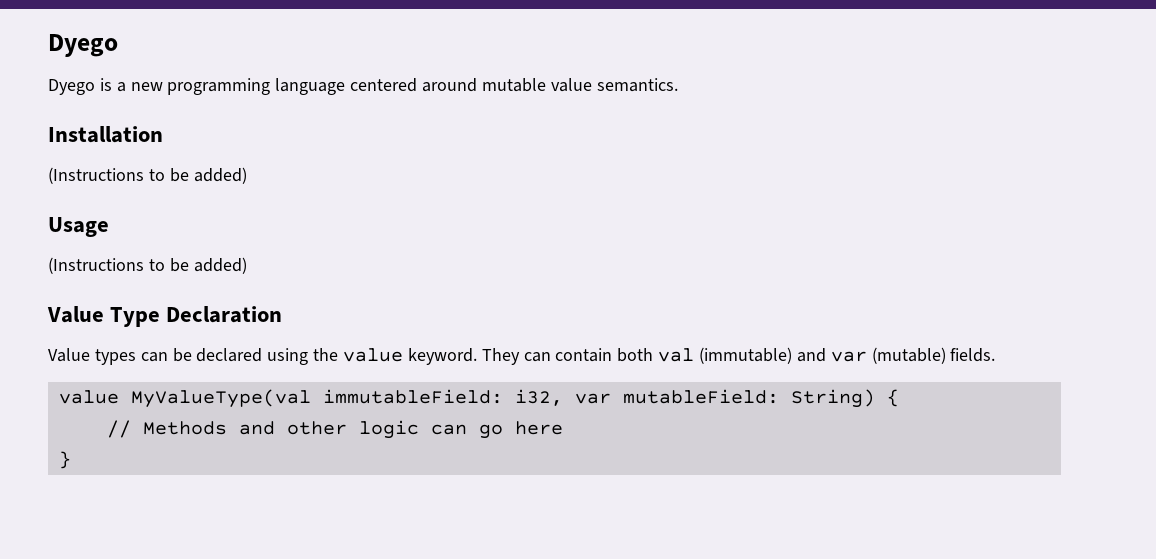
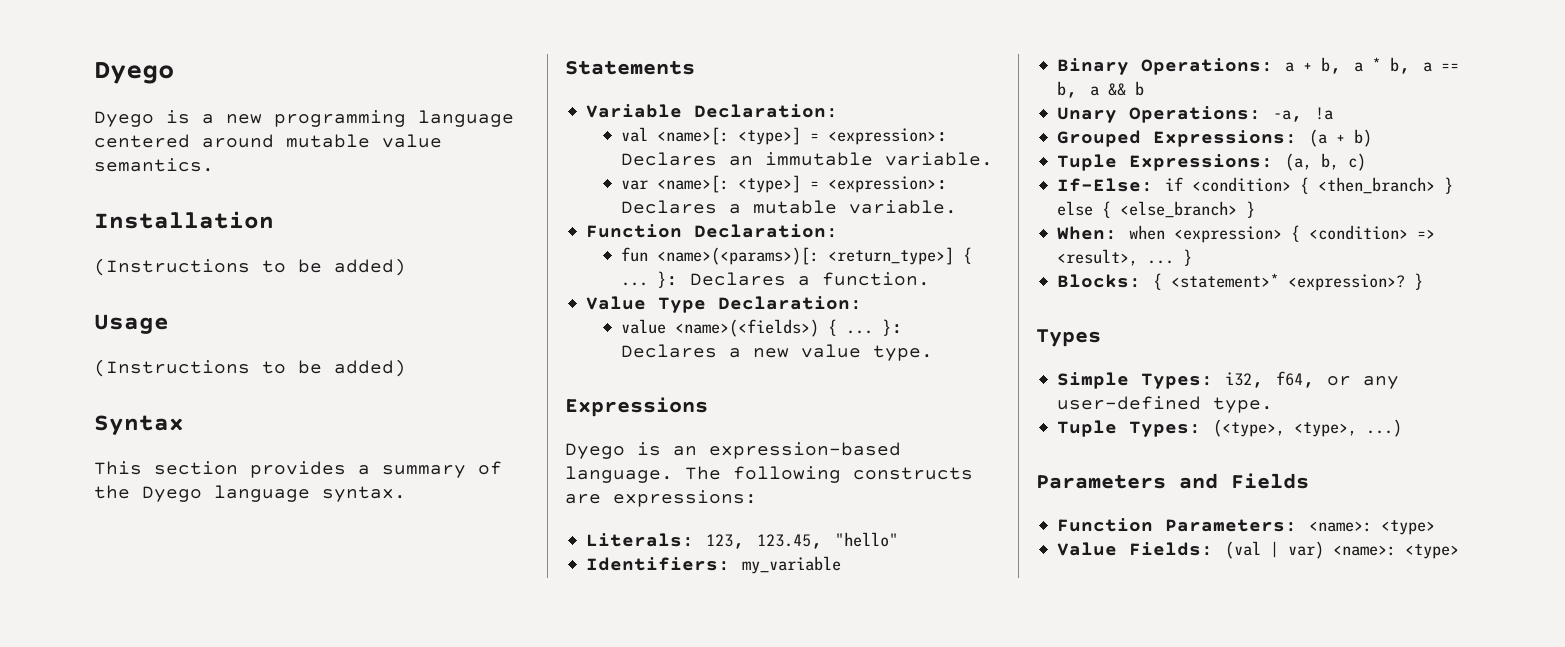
[47,306,283,327] [48,347,996,365] [58,389,899,408] [106,420,563,439] [58,451,71,469] Value Type Declaration // Value types can be declared using the value keyword. They can contain both val (immutable) and var (mutable) fields. // value MyValueType(val immutableField: i32, var mutableField: String) { // // Methods and other logic can go here // } -> [94,415,184,435] [94,461,502,478] [94,485,406,502] [565,61,695,75] [586,104,839,118] [621,127,949,145] [621,152,994,166] [621,175,949,193] [621,200,958,214] [586,224,839,238] [621,247,973,265] [621,271,931,288] [586,296,863,313] [621,319,904,337] [621,344,934,361] [565,397,708,417] [565,442,901,459] [565,466,973,483] [565,490,757,507] [586,532,899,549] [586,556,842,574] [1057,57,1460,75] [1057,81,1145,98] [1057,106,1334,123] [1057,129,1373,147] [1057,153,1367,171] [1057,177,1454,194] [1057,201,1256,218] [1057,225,1436,243] [1057,249,1193,266] [1057,273,1424,291] [1036,329,1101,347] [1057,371,1400,389] [1057,396,1274,413] [1057,419,1403,437] [1036,473,1309,489] [1057,518,1436,535] [1057,541,1460,559] Syntax // This section provides a summary of the Dyego language syntax. // Statements // Variable Declaration: // val <name>[: <type>] = <expression>: Declares an immutable variable. // var <name>[: <type>] = <expression>: Declares a mutable variable. // Function Declaration: // fun <name>(<params>)[: <return_type>] { ... }: Declares a function. // Value Type Declaration: // value <name>(<fields>) { ... }: Declares a new value type. // Expressions // Dyego is an expression-based language. The following constructs are expressions: // Literals: 123, 123.45, "hello" // Identifiers: my_variable // Binary Operations: a + b, a * b, a == b, a && b // Unary Operations: -a, !a // Grouped Expressions: (a + b) // Tuple Expressions: (a, b, c) // If-Else: if <condition> { <then_branch> } else { <else_branch> } // When: when <expression> { <condition> => <result>, ... } // Blocks: { <statement>* <expression>? } // Types // Simple Types: i32, f64, or any user-defined type. // Tuple Types: (<type>, <type>, ...) // Parameters and Fields // Function Parameters: <name>: <type> // Value Fields: (val | var) <name>: <type>

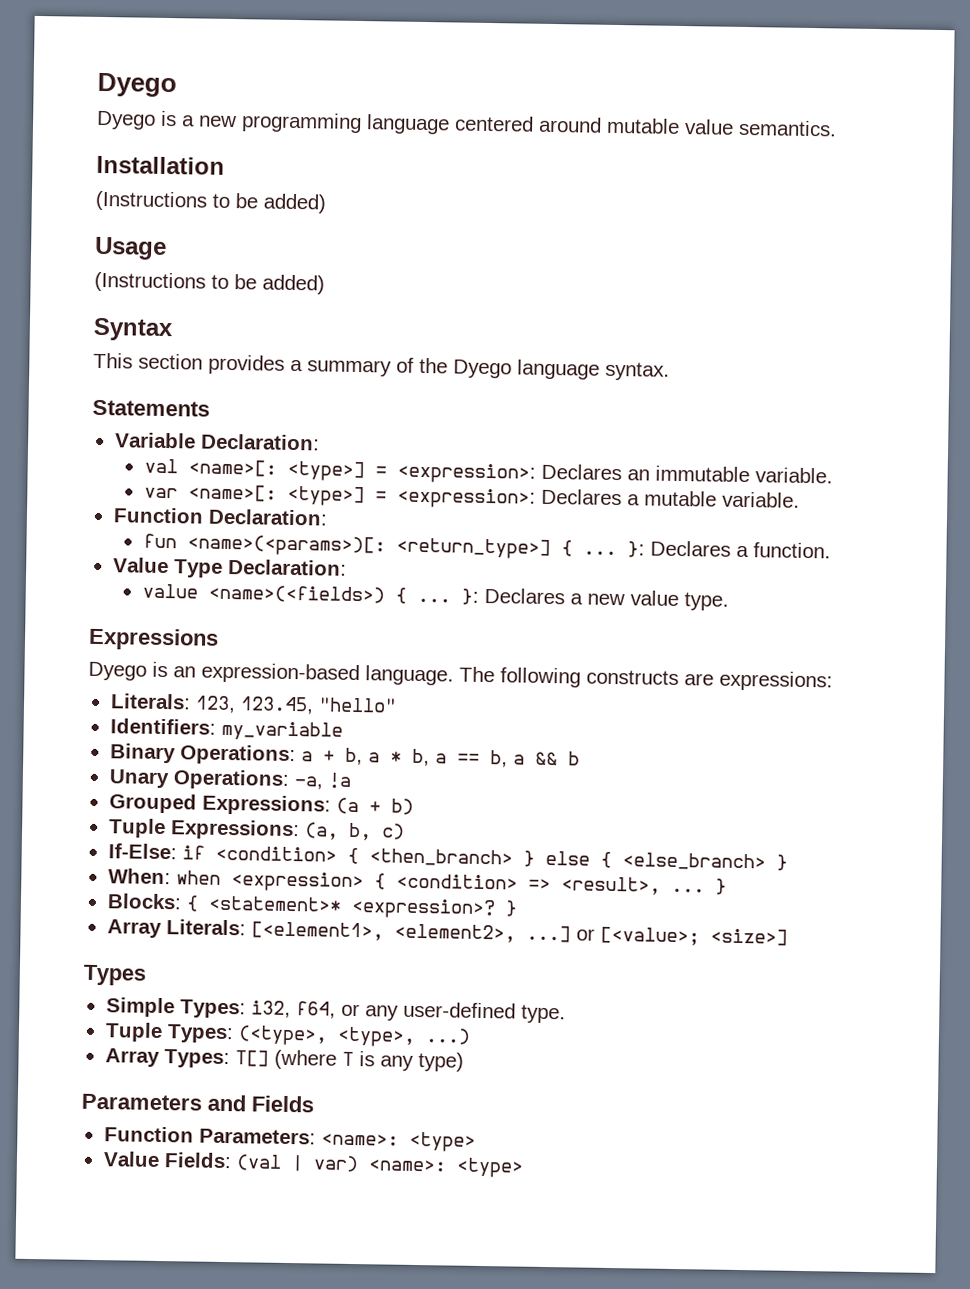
(1424, 281) none -> [106,919,788,946] // Array Literals: [<element1>, <element2>, ...] or [<value>; <size>]
(1403, 428) none -> [104,1048,464,1072] // Array Types: T[] (where T is any type)

